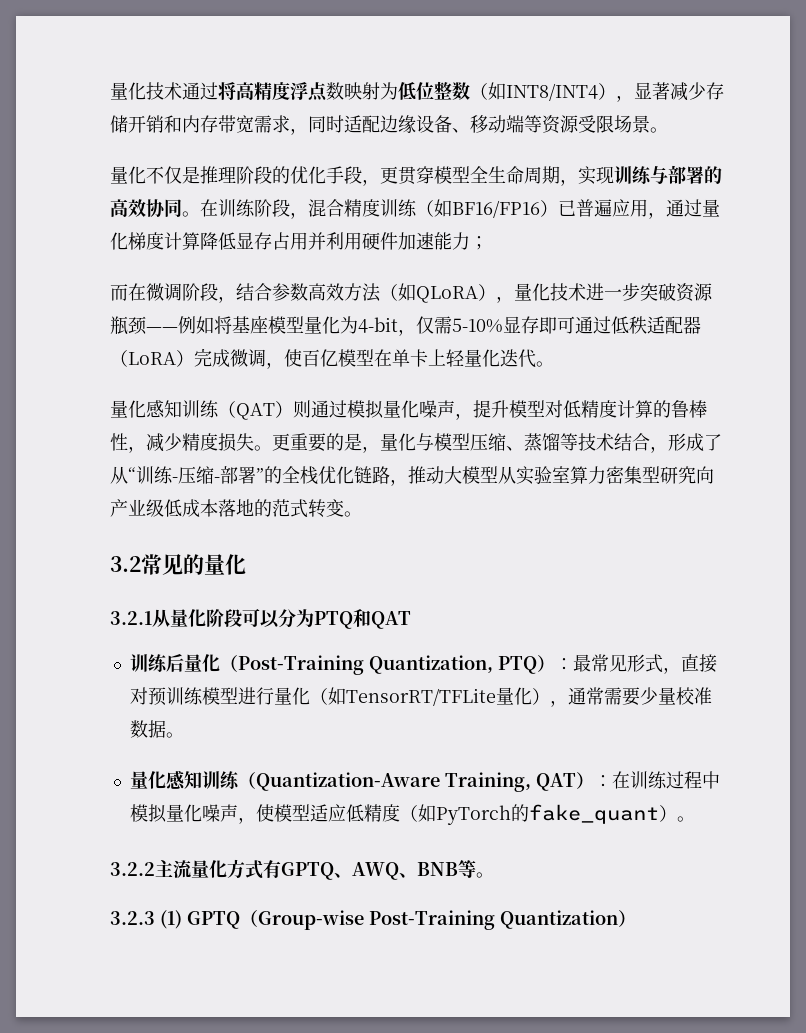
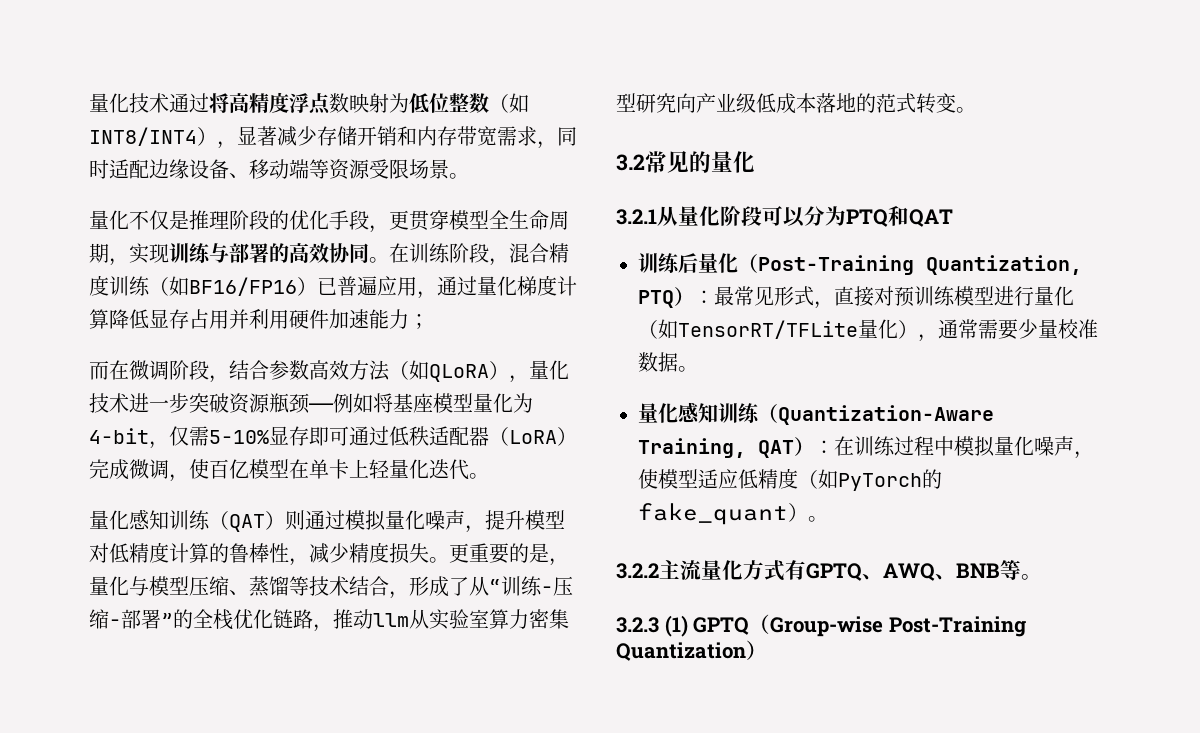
[444,466,498,484] 大模型 -> [373,613,409,627] llm

